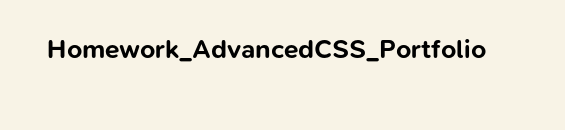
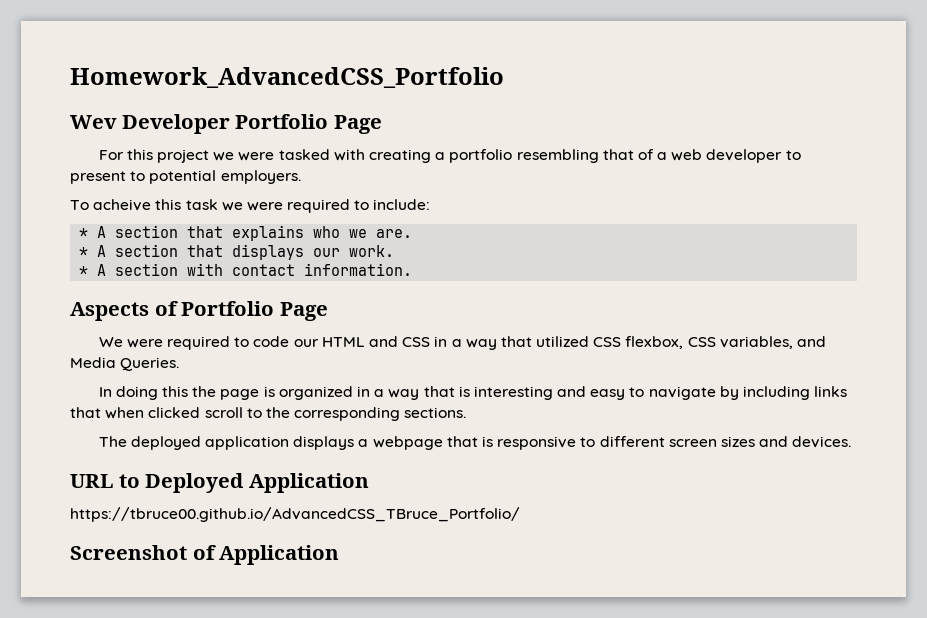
(486, 50) none -> [70,114,382,134] [98,149,801,163] [70,170,301,184] [70,199,431,213] [79,225,413,241] [79,244,395,260] [79,263,413,276] [70,301,328,321] [98,336,827,350] [70,357,180,371] [98,386,848,400] [70,407,467,421] [98,436,852,450] [70,473,369,493] [70,507,520,522] [70,545,340,565] // Wev Developer Portfolio Page // For this project we were tasked with creating a portfolio resembling that of a web developer to present to potential employers. // To acheive this task we were required to include: // * A section that explains who we are. // * A section that displays our work. // * A section with contact information. // Aspects of Portfolio Page // We were required to code our HTML and CSS in a way that utilized CSS flexbox, CSS variables, and Media Queries. // In doing this the page is organized in a way that is interesting and easy to navigate by including links that when clicked scroll to the corresponding sections. // The deployed application displays a webpage that is responsive to different screen sizes and devices. // URL to Deployed Application // https://tbruce00.github.io/AdvancedCSS_TBruce_Portfolio/ // Screenshot of Application

